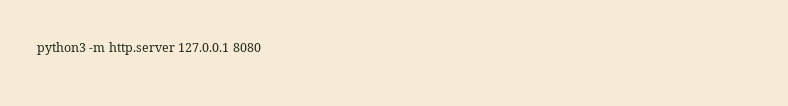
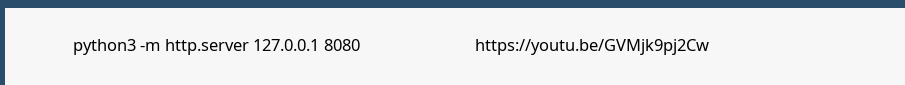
(261, 47) none -> [475,39,709,55] https://youtu.be/GVMjk9pj2Cw

